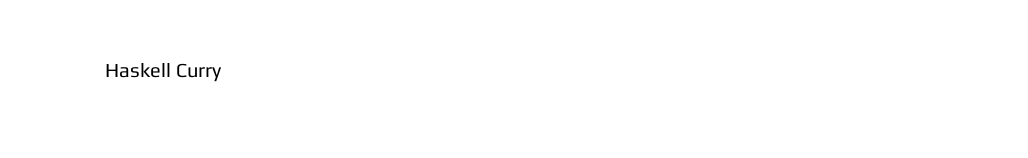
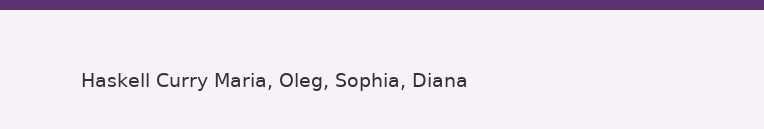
(223, 72) none -> [213,73,468,91] Maria, Oleg, Sophia, Diana

